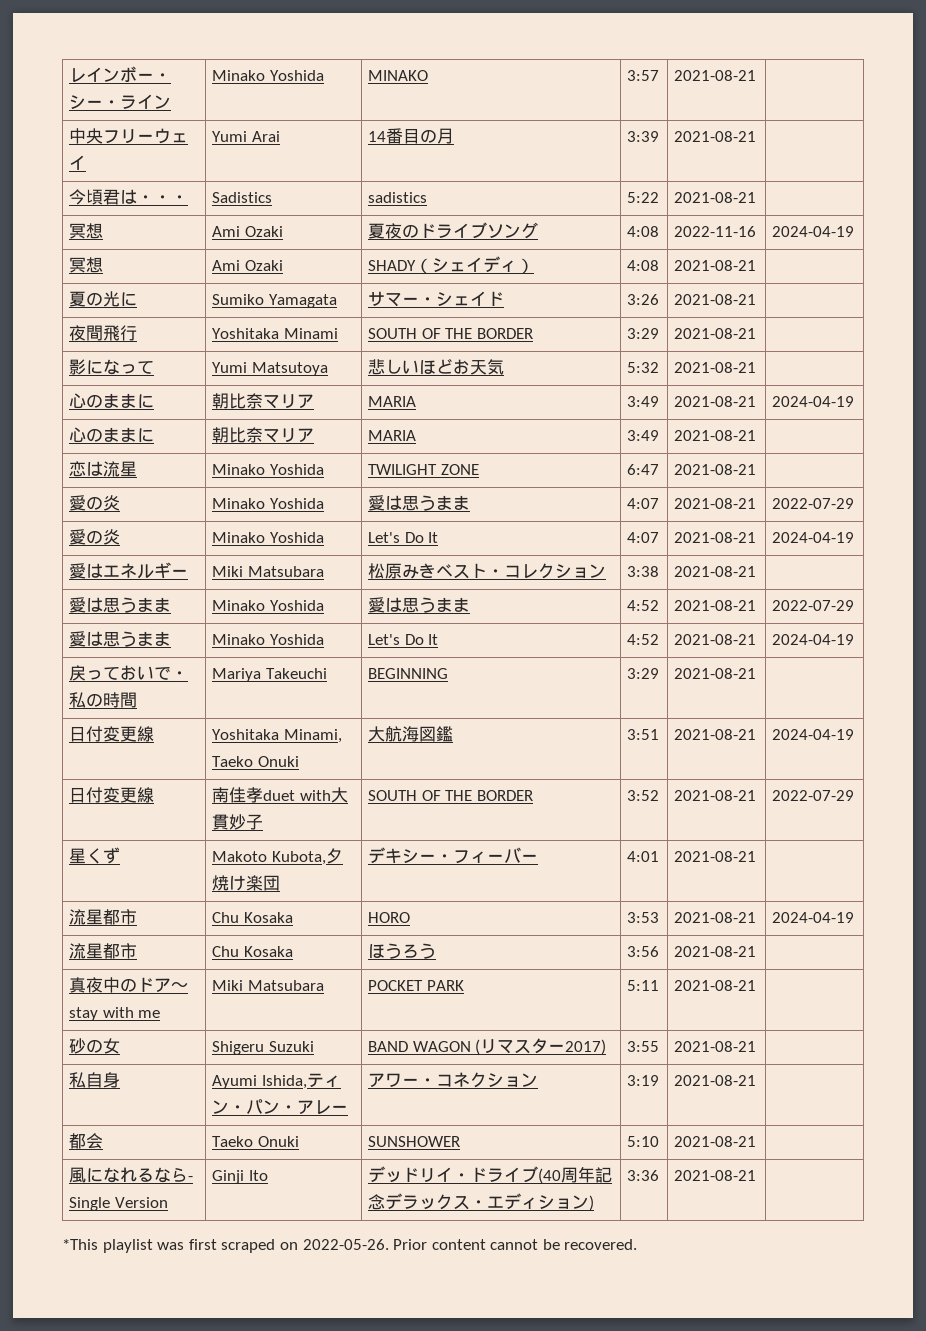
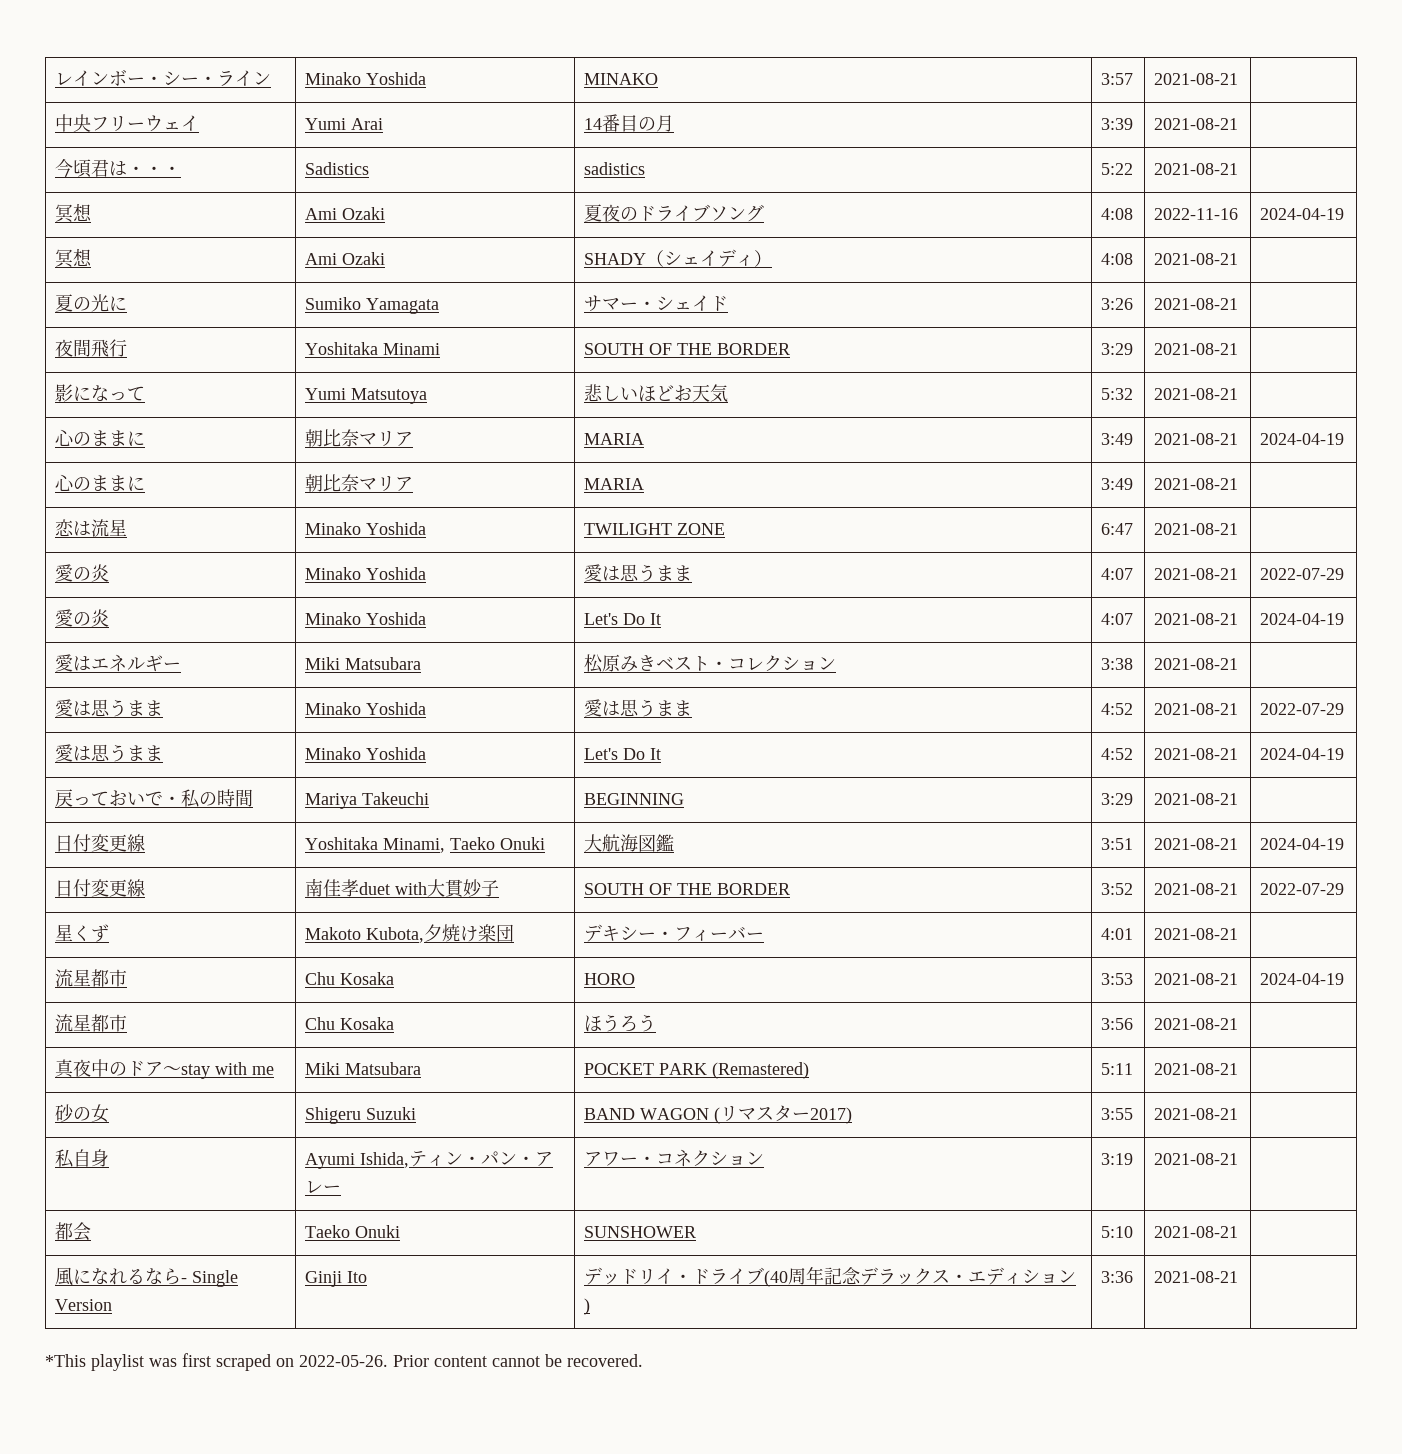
(464, 985) none -> [712,1062,810,1079] (Remastered)

